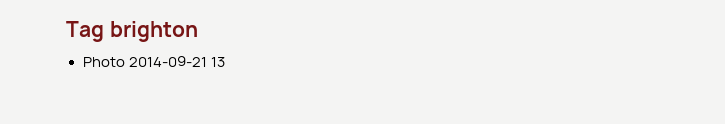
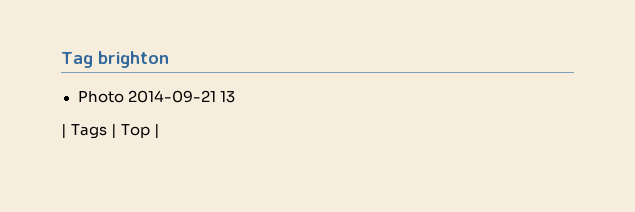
(225, 62) none -> [61,124,161,139] // | Tags | Top |

